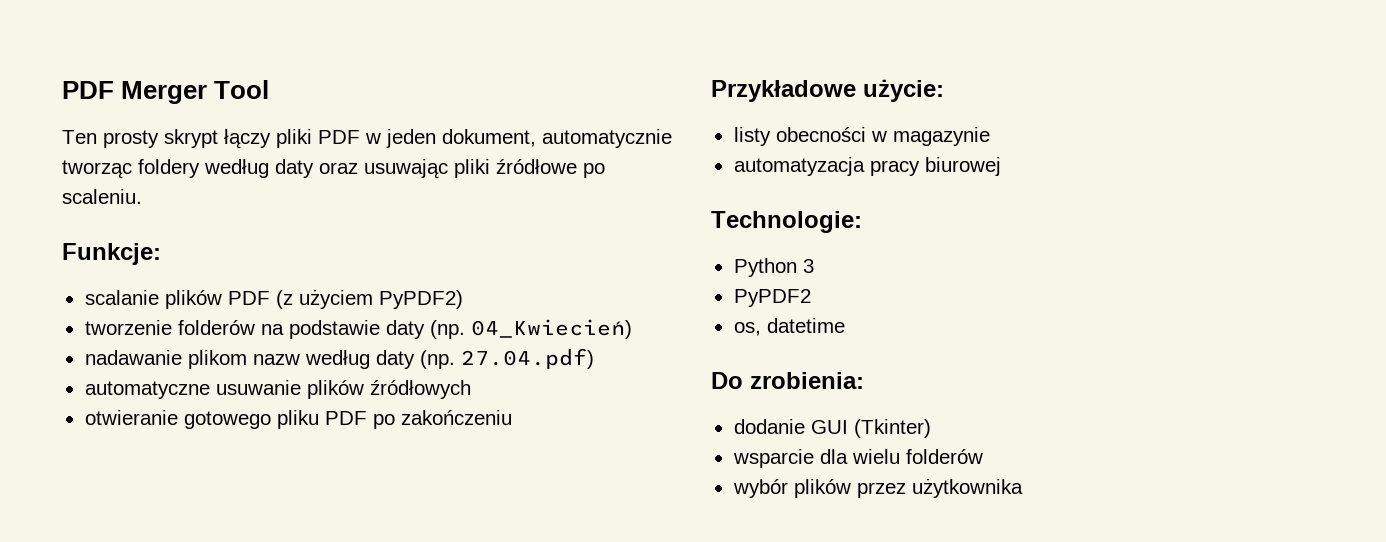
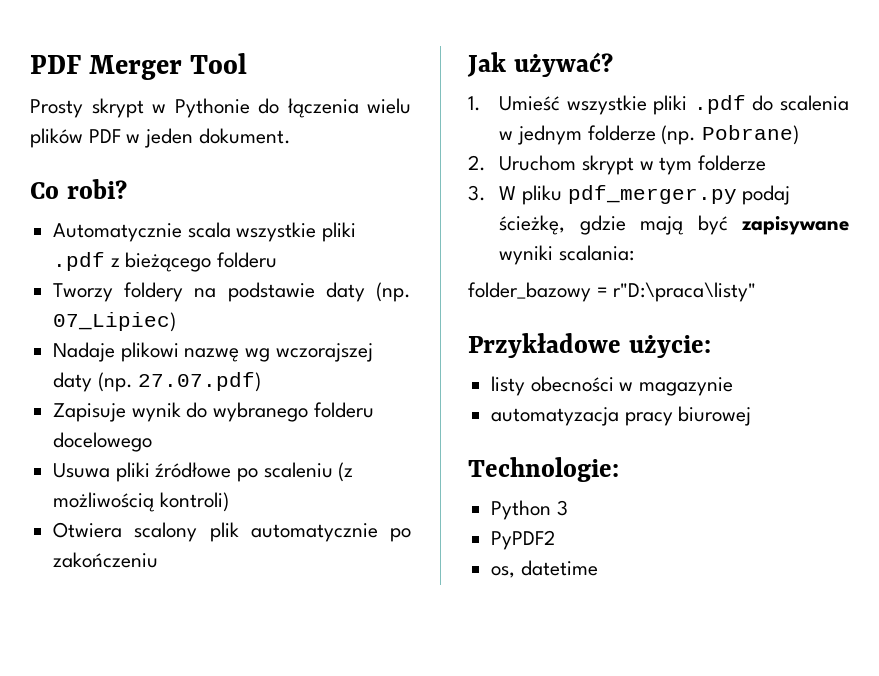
[62,129,672,149] [62,159,605,179] [62,189,142,204] [62,243,161,265] [84,289,463,309] [84,319,632,339] [84,348,594,369] [84,380,471,399] [84,410,512,429] Ten prosty skrypt łączy pliki PDF w jeden dokument, automatycznie tworząc foldery według daty oraz usuwając pliki źródłowe po scaleniu. // Funkcje: // scalanie plików PDF (z użyciem PyPDF2) // tworzenie folderów na podstawie daty (np. 04_Kwiecień) // nadawanie plikom nazw według daty (np. 27.04.pdf) // automatyczne usuwanie plików źródłowych // otwieranie gotowego pliku PDF po zakończeniu -> [30,98,411,118] [30,128,291,148] [30,179,127,199] [53,222,357,242] [53,252,278,272] [53,282,411,302] [53,312,177,332] [53,342,373,362] [53,372,262,392] [53,402,374,422] [53,432,153,452] [53,462,354,482] [53,492,229,512] [53,522,411,542] [53,552,159,568] [467,52,613,77] [468,95,849,115] [499,125,799,145] [468,155,766,175] [468,185,791,205] [499,215,849,235] [499,245,634,265] [468,282,757,302] Prosty skrypt w Pythonie do łączenia wielu plików PDF w jeden dokument. // Co robi? // Automatycznie scala wszystkie pliki .pdf z bieżącego folderu // Tworzy foldery na podstawie daty (np. 07_Lipiec) // Nadaje plikowi nazwę wg wczorajszej daty (np. 27.07.pdf) // Zapisuje wynik do wybranego folderu docelowego // Usuwa pliki źródłowe po scaleniu (z możliwością kontroli) // Otwiera scalony plik automatycznie po zakończeniu // Jak używać? // 1. Umieść wszystkie pliki .pdf do scalenia w jednym folderze (np. Pobrane) // 2. Uruchom skrypt w tym folderze // 3. W pliku pdf_merger.py podaj ścieżkę, gdzie mają być zapisywane wyniki scalania: // folder_bazowy = r"D:\praca\listy"
[711,372,864,389] [733,419,931,438] [732,449,983,468] [732,478,1023,498] // Do zrobienia: // dodanie GUI (Tkinter) // wsparcie dla wielu folderów // wybór plików przez użytkownika -> (598, 568) none

